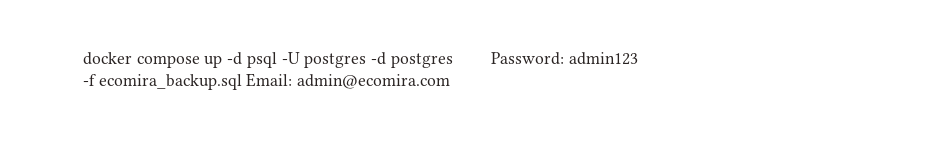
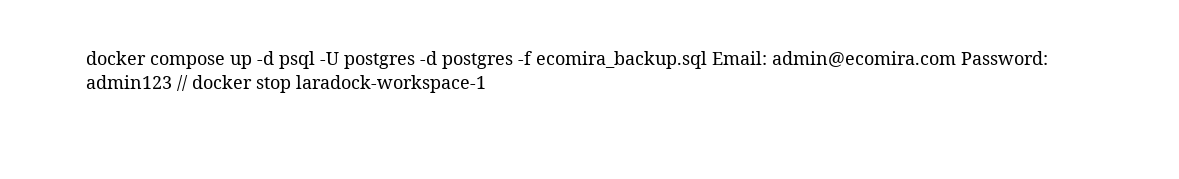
(638, 58) none -> [177,75,486,93] // docker stop laradock-workspace-1

